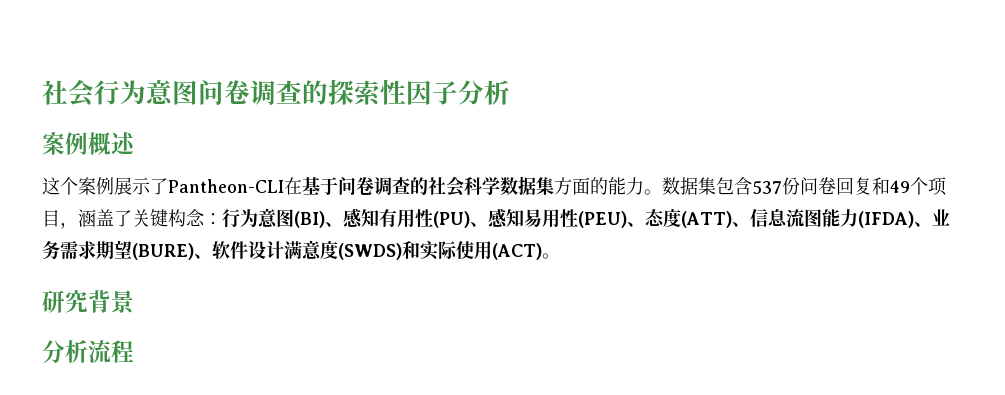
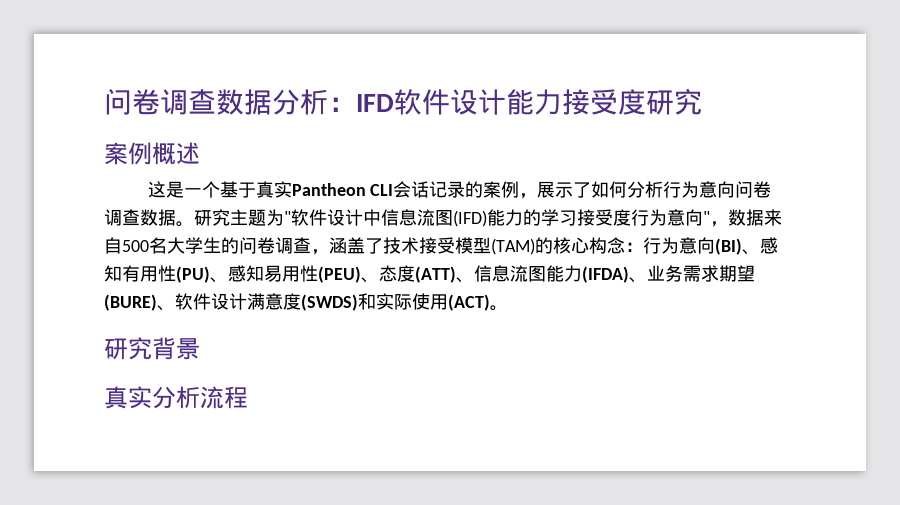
[42,79,510,107] [42,132,135,155] [42,176,947,197] [42,209,168,229] 社会行为意图问卷调查的探索性因子分析 // 案例概述 // 这个案例展示了Pantheon-CLI在基于问卷调查的社会科学数据集方面的能力。数据集包含537份问卷回复和49个项目，涵盖了关键 -> [104,89,702,115] [104,142,200,165] [147,181,772,199] [104,209,782,227] [104,237,589,255] 问卷调查数据分析：IFD软件设计能力接受度研究 // 案例概述 // 这是一个基于真实Pantheon CLI会话记录的案例，展示了如何分析行为意向问卷调查数据。研究主题为"软件设计中信息流图(IFD)能力的学习接受度行为意向"，数据来自500名大学生的问卷调查，涵盖了技术接受模型(TAM)的核心
[276,209,294,227] 图 -> [697,237,715,254] 向
(134, 302) none -> [104,386,152,409] 真实

